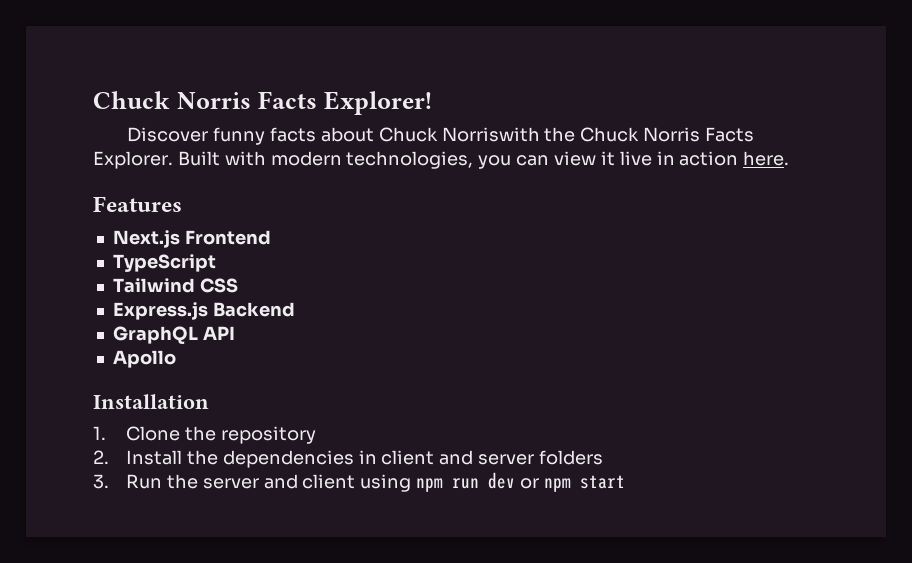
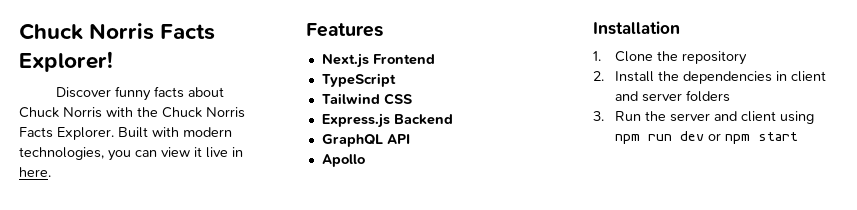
[441,127,540,142] Norriswith -> [63,107,133,118] Norris with
[679,151,739,166] action -> (243, 152) none

